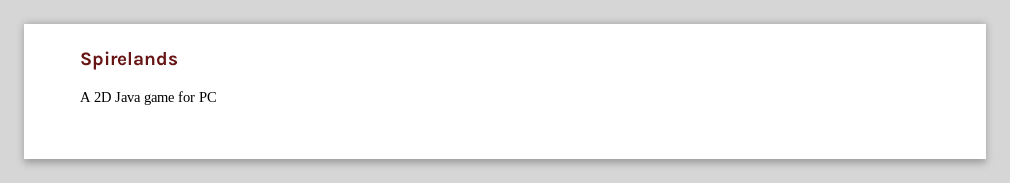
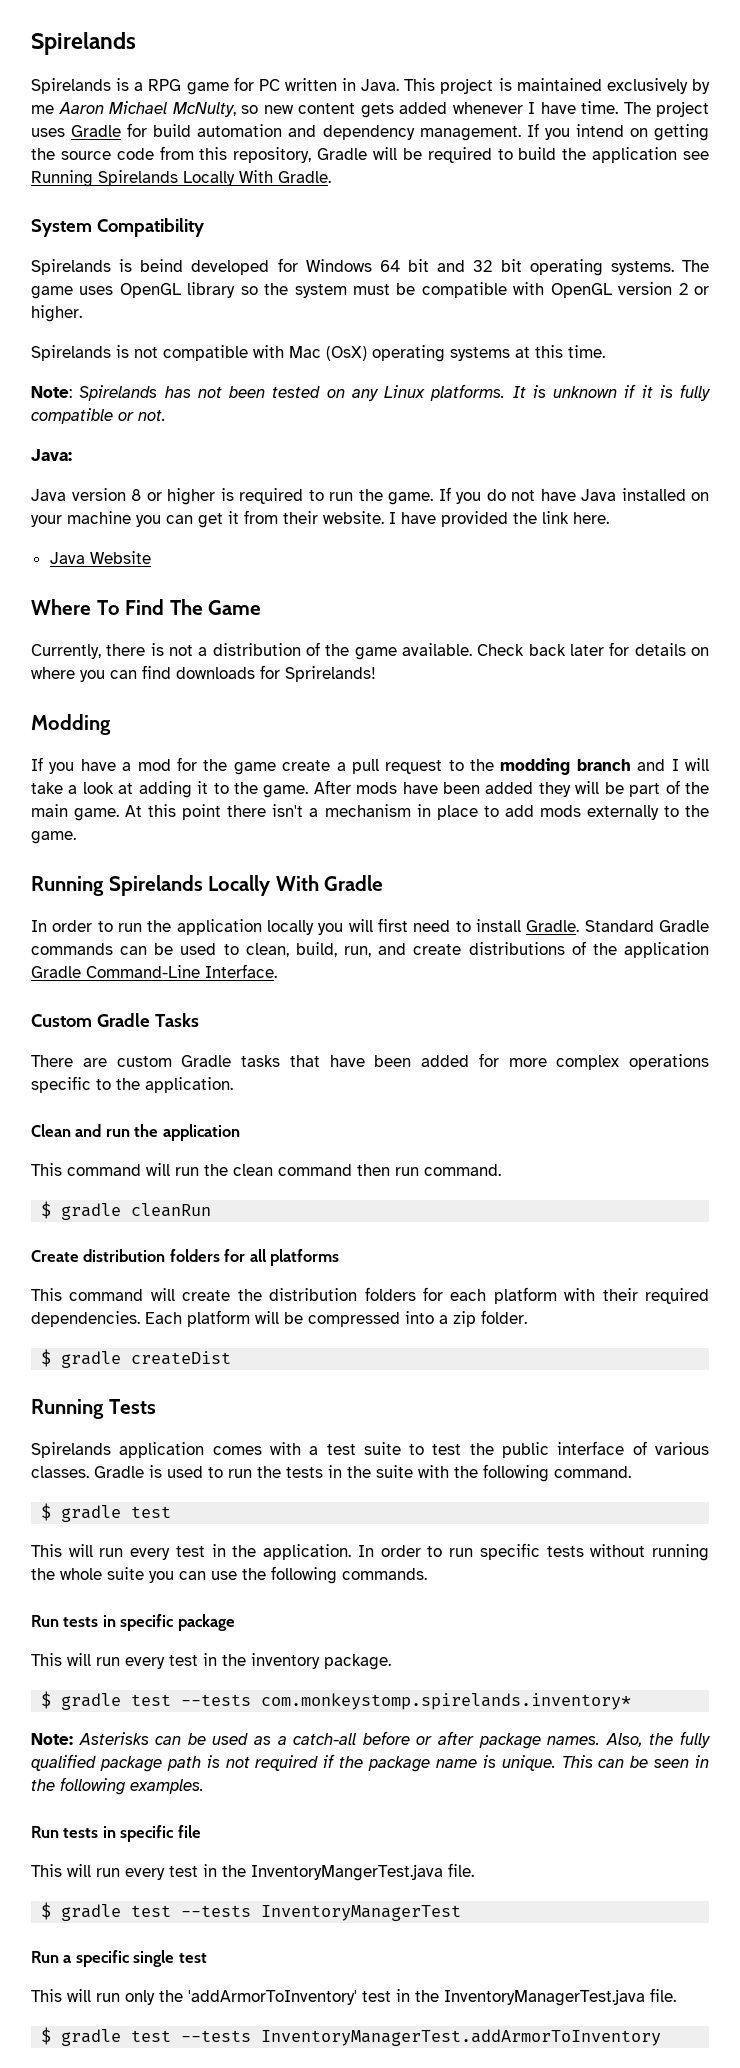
[80,91,217,105] A 2D Java game for PC -> [31,77,710,95] [31,101,709,118] [31,123,710,141] [31,146,709,163] [31,170,331,187] [31,218,204,237] [31,258,709,276] [31,282,710,299] [31,305,82,322] [31,345,605,362] [31,384,711,401] [31,408,166,424] [31,449,72,461] [31,487,709,505] [31,510,609,528] [49,551,151,564] [31,599,262,615] [31,642,709,660] [31,665,376,682] [31,714,111,735] [31,757,710,775] [31,780,710,798] [31,804,709,821] [31,831,76,844] [31,875,384,896] [31,918,709,935] [31,941,709,958] [31,964,277,978] [31,1013,199,1027] [31,1053,709,1070] [31,1076,233,1093] [31,1124,240,1141] [31,1163,501,1176] [41,1201,212,1220] [31,1249,340,1266] [31,1287,709,1304] [31,1310,527,1327] [41,1349,232,1368] [31,1399,156,1419] [31,1441,709,1458] [31,1464,631,1482] [41,1503,172,1522] [31,1543,709,1561] [31,1566,427,1584] [31,1614,235,1631] [31,1653,391,1670] [41,1691,632,1710] [31,1731,712,1749] [31,1754,709,1772] [31,1777,204,1795] [31,1825,201,1842] [31,1863,474,1881] [41,1902,462,1921] [31,1950,207,1967] [31,1988,676,2006] [41,2027,662,2046] Spirelands is a RPG game for PC written in Java. This project is maintained exclusively by me Aaron Michael McNulty, so new content gets added whenever I have time. The project uses Gradle for build automation and dependency management. If you intend on getting the source code from this repository, Gradle will be required to build the application see Running Spirelands Locally With Gradle. // System Compatibility // Spirelands is beind developed for Windows 64 bit and 32 bit operating systems. The game uses OpenGL library so the system must be compatible with OpenGL version 2 or higher. // Spirelands is not compatible with Mac (OsX) operating systems at this time. // Note: Spirelands has not been tested on any Linux platforms. It is unknown if it is fully compatible or not. // Java: // Java version 8 or higher is required to run the game. If you do not have Java installed on your machine you can get it from their website. I have provided the link here. // Java Website // Where To Find The Game // Currently, there is not a distribution of the game available. Check back later for details on where you can find downloads for Sprirelands! // Modding // If you have a mod for the game create a pull request to the modding branch and I will take a look at adding it to the game. After mods have been added they will be part of the main game. At this point there isn't a mechanism in place to add mods externally to the game. // Running Spirelands Locally With Gradle // In order to run the application locally you will first need to install Gradle. Standard Gradle commands can be used to clean, build, run, and create distributions of the application Gradle Command-Line Interface. // Custom Gradle Tasks // There are custom Gradle tasks that have been added for more complex operations specific to the application. // Clean and run the application // This command will run the clean command then run command. // $ gradle cleanRun // Create distribution folders for all platforms // This command will create the distribution folders for each platform with their required dependencies. Each platform will be compressed into a zip folder. // $ gradle createDist // Running Tests // Spirelands application comes with a test suite to test the public interface of various classes. Gradle is used to run the tests in the suite with the following command. // $ gradle test // This will run every test in the application. In order to run specific tests without running the whole suite you can use the following commands. // Run tests in specific package // This will run every test in the inventory package. // $ gradle test --tests com.monkeystomp.spirelands.inventory* // Note: Asterisks can be used as a catch-all before or after package names. Also, the fully qualified package path is not required if the package name is unique. This can be seen in the following examples. // Run tests in specific file // This will run every test in the InventoryMangerTest.java file. // $ gradle test --tests InventoryManagerTest // Run a specific single test // This will run only the 'addArmorToInventory' test in the InventoryManagerTest.java file. // $ gradle test --tests InventoryManagerTest.addArmorToInventory

